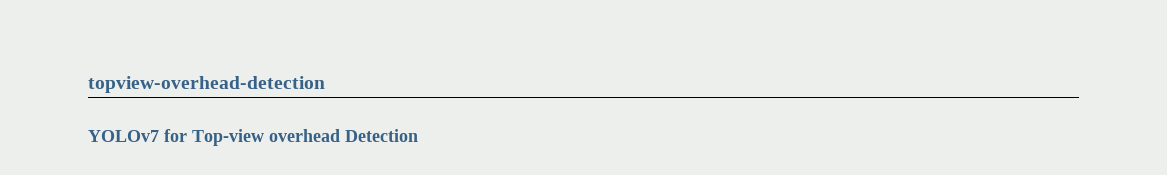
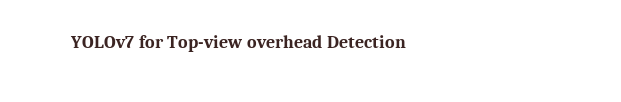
[88,76,325,93] topview-overhead-detection // -> (70, 42) none

